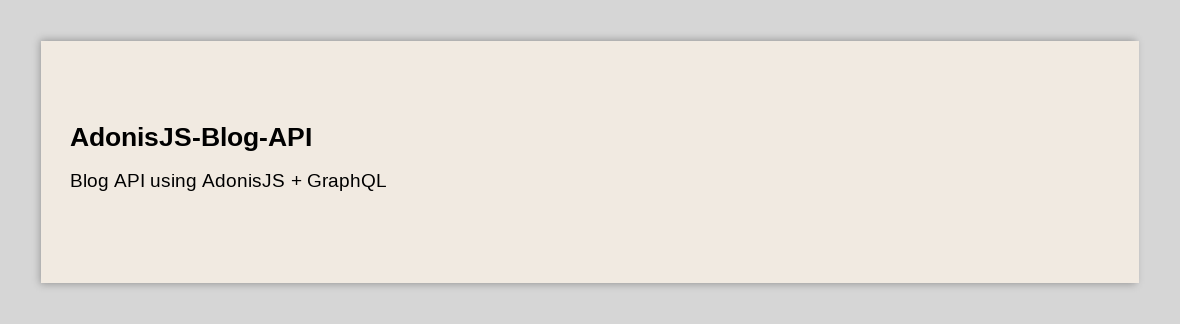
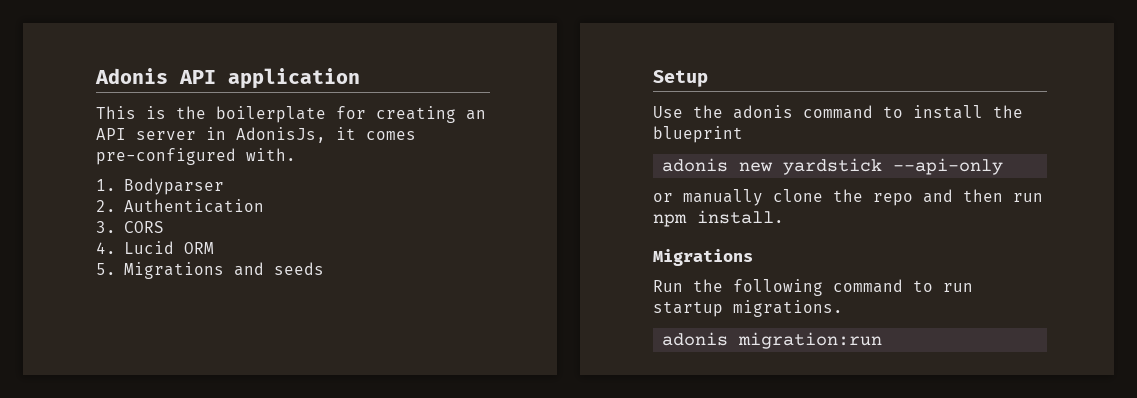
[70,127,312,151] [70,174,387,191] AdonisJS-Blog-API // Blog API using AdonisJS + GraphQL -> [95,68,360,89] [96,106,486,123] [96,127,416,143] [96,148,296,165] [96,178,224,195] [96,199,264,213] [96,221,164,233] [96,241,214,254] [96,262,324,279] [653,70,708,87] [653,105,1023,119] [653,126,743,143] [662,158,1004,175] [653,189,1043,206] [653,210,784,227] [653,249,753,266] [653,279,973,296] [653,300,843,317] [662,332,883,349] Adonis API application // This is the boilerplate for creating an API server in AdonisJs, it comes pre-configured with. // 1. Bodyparser // 2. Authentication // 3. CORS // 4. Lucid ORM // 5. Migrations and seeds // Setup // Use the adonis command to install the blueprint // adonis new yardstick --api-only // or manually clone the repo and then run npm install. // Migrations // Run the following command to run startup migrations. // adonis migration:run

